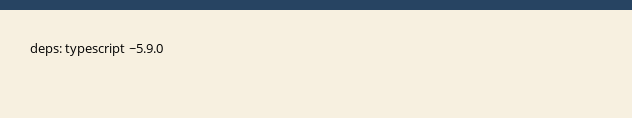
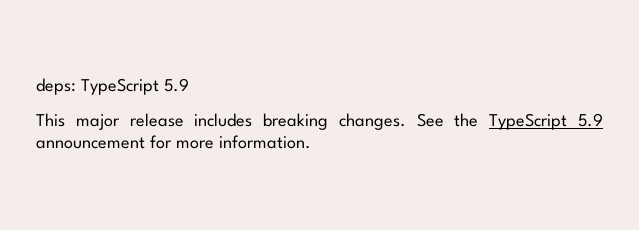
[65,43,163,56] typescript ~5.9.0 -> [80,78,189,95] [36,113,603,130] [36,135,311,149] TypeScript 5.9 // This major release includes breaking changes. See the TypeScript 5.9 announcement for more information.

